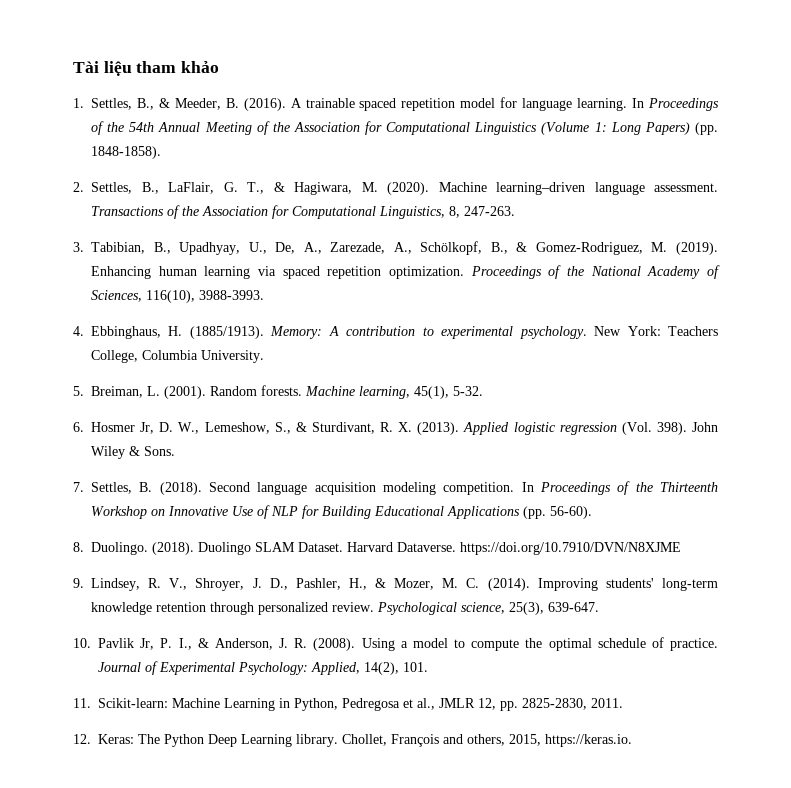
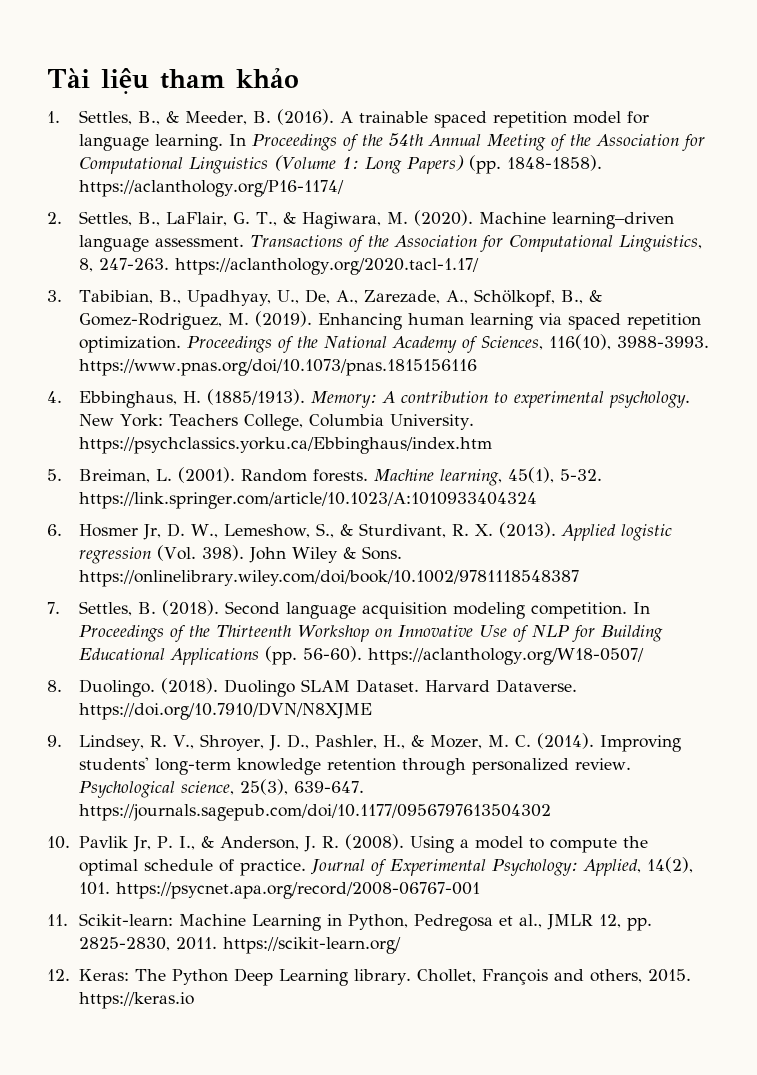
(161, 152) none -> [78,180,344,197] https://aclanthology.org/P16-1174/
(515, 211) none -> [174,258,479,275] https://aclanthology.org/2020.tacl-1.17/
(264, 295) none -> [78,359,477,376] https://www.pnas.org/doi/10.1073/pnas.1815156116
(264, 356) none -> [78,437,492,454] https://psychclassics.yorku.ca/Ebbinghaus/index.htm
(483, 391) none -> [78,492,537,509] https://link.springer.com/article/10.1023/A:1010933404324
(175, 451) none -> [78,570,580,587] https://onlinelibrary.wiley.com/doi/book/10.1002/9781118548387
(592, 512) none -> [367,648,644,665] https://aclanthology.org/W18-0507/
(599, 607) none -> [78,804,551,821] https://journals.sagepub.com/doi/10.1177/0956797613504302
(428, 667) none -> [115,882,480,899] https://psycnet.apa.org/record/2008-06767-001
(623, 703) none -> [222,937,401,954] https://scikit-learn.org/
[509,734,632,747] 2015, https://keras.io. -> [647,969,691,982] [78,992,194,1009] 2015. https://keras.io

